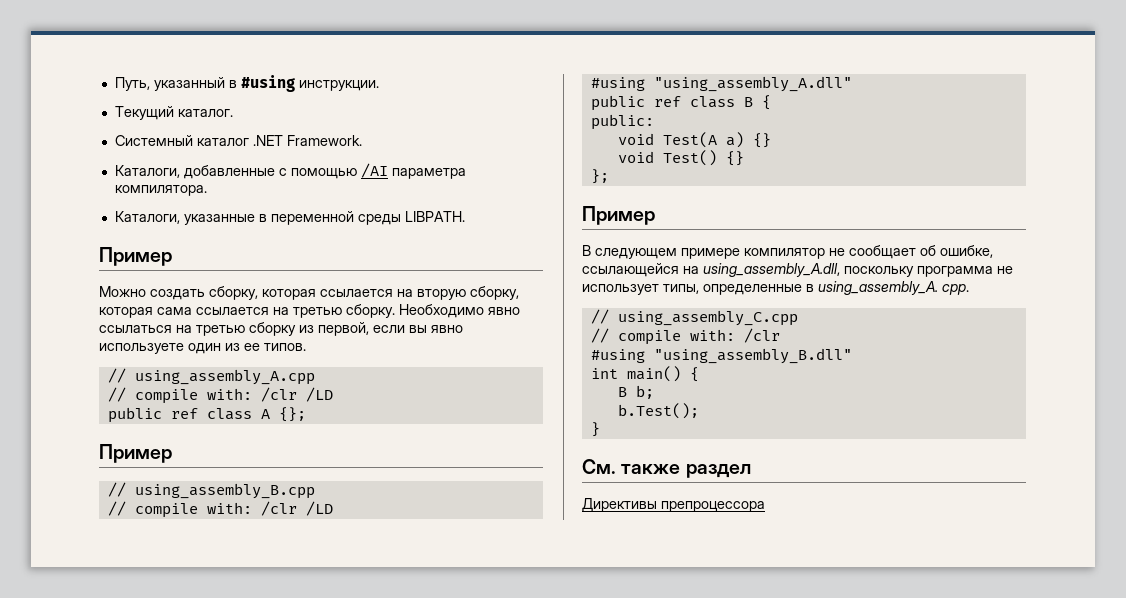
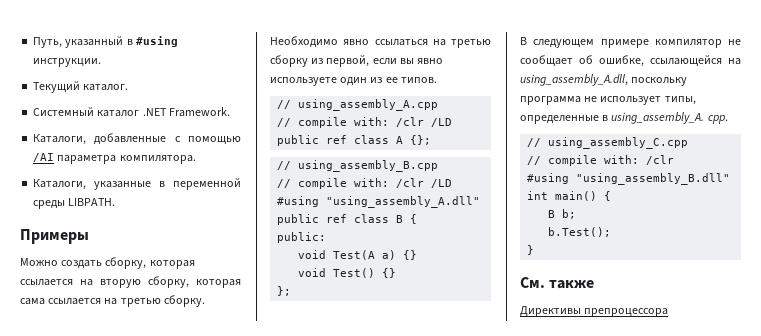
[99,247,172,266] Пример -> [20,229,89,244] Примеры
[99,444,172,463] // Пример -> (432, 140) none
[582,206,655,225] // Пример -> (292, 291) none
[685,464,751,478] раздел -> (595, 284) none

